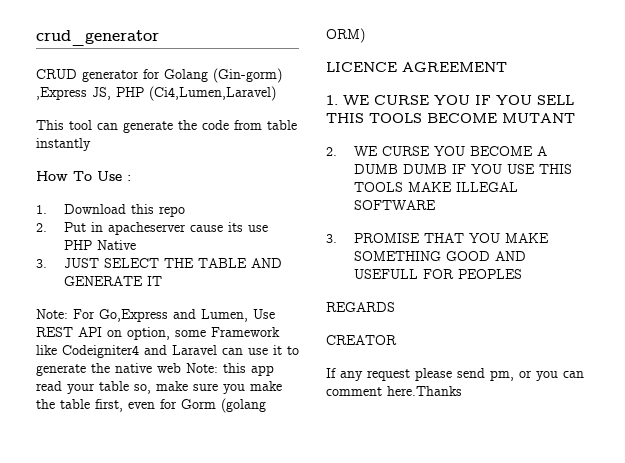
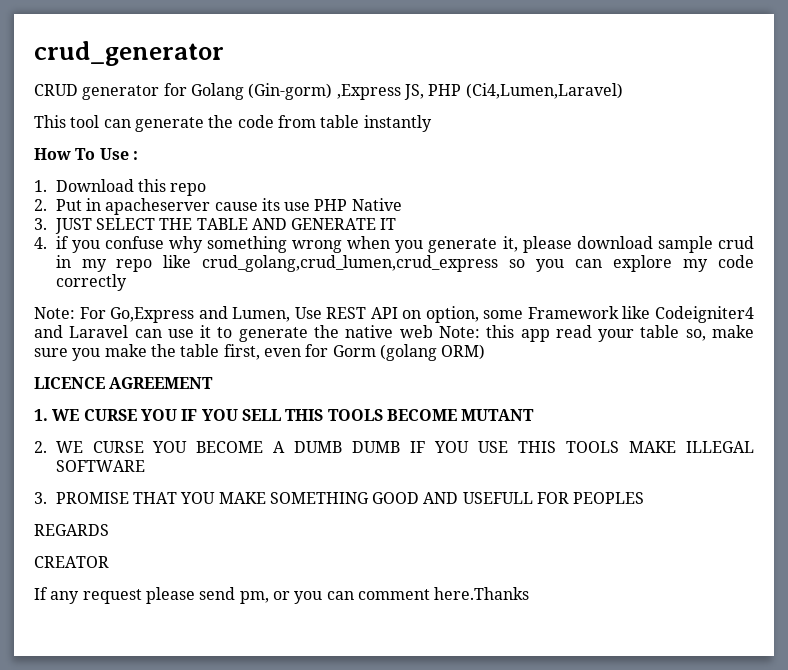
(162, 281) none -> [34,236,754,253] [55,255,754,272] [55,274,127,291] // 4. if you confuse why something wrong when you generate it, please download sample crud in my repo like crud_golang,crud_lumen,crud_express so you can explore my code correctly

